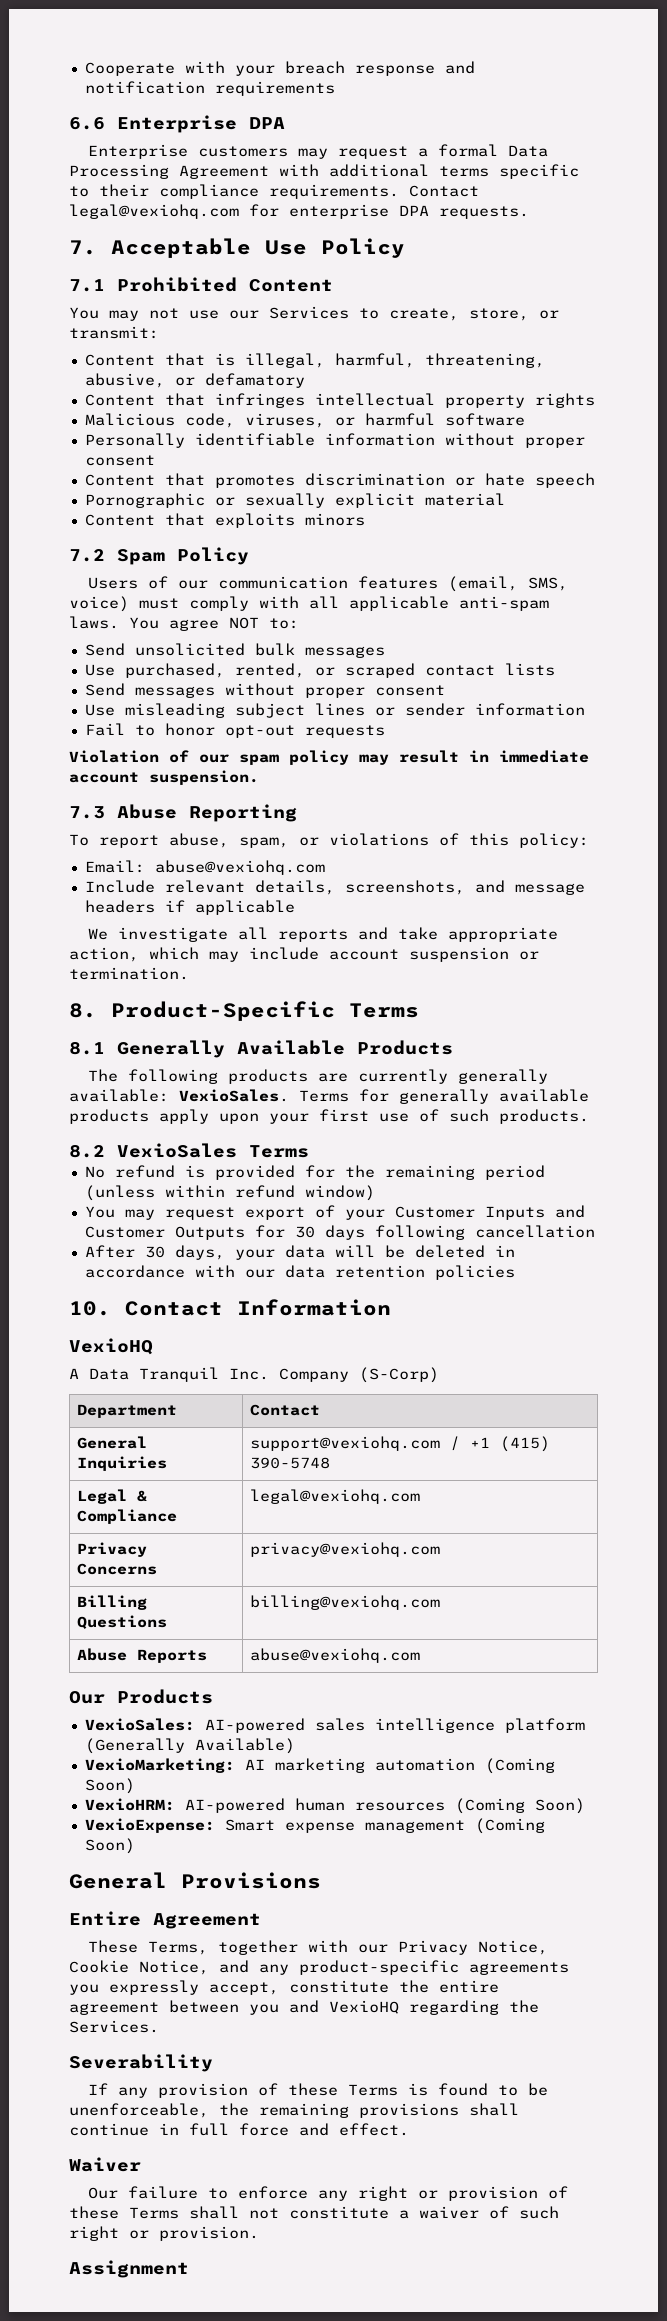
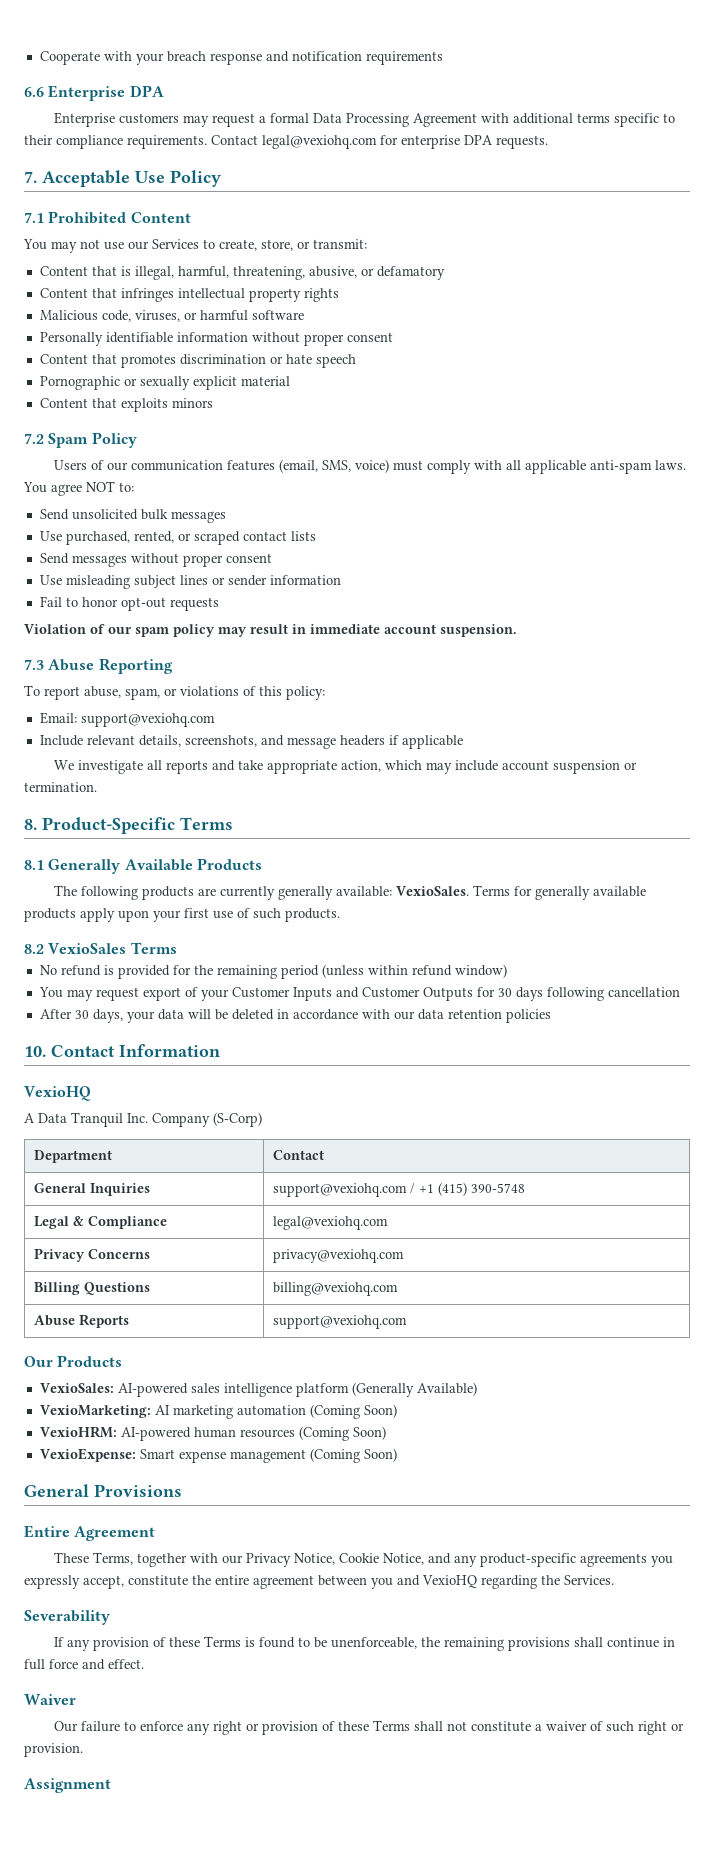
[154,860,325,875] abuse@vexiohq.com -> [80,713,215,727] support@vexiohq.com
[249,1648,420,1663] abuse@vexiohq.com -> [273,1315,408,1329] support@vexiohq.com

